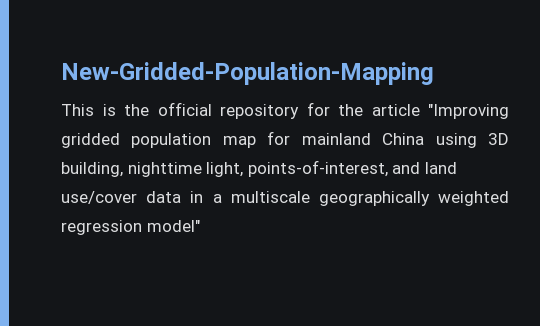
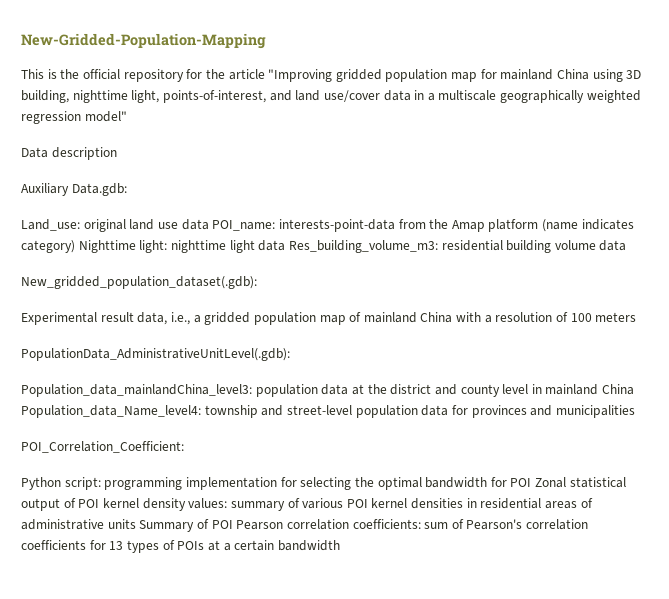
(200, 226) none -> [21,147,117,160] [21,183,127,196] [21,219,634,232] [21,240,627,253] [21,276,257,289] [21,312,637,325] [21,348,290,361] [21,384,635,397] [21,405,635,418] [21,441,184,453] [21,477,626,490] [21,498,593,511] [21,519,589,532] [21,540,340,553] // Data description // Auxiliary Data.gdb: // Land_use: original land use data POI_name: interests-point-data from the Amap platform (name indicates category) Nighttime light: nighttime light data Res_building_volume_m3: residential building volume data // New_gridded_population_dataset(.gdb): // Experimental result data, i.e., a gridded population map of mainland China with a resolution of 100 meters // PopulationData_AdministrativeUnitLevel(.gdb): // Population_data_mainlandChina_level3: population data at the district and county level in mainland China Population_data_Name_level4: township and street-level population data for provinces and municipalities // POI_Correlation_Coefficient: // Python script: programming implementation for selecting the optimal bandwidth for POI Zonal statistical output of POI kernel density values: summary of various POI kernel densities in residential areas of administrative units Summary of POI Pearson correlation coefficients: sum of Pearson's correlation coefficients for 13 types of POIs at a certain bandwidth

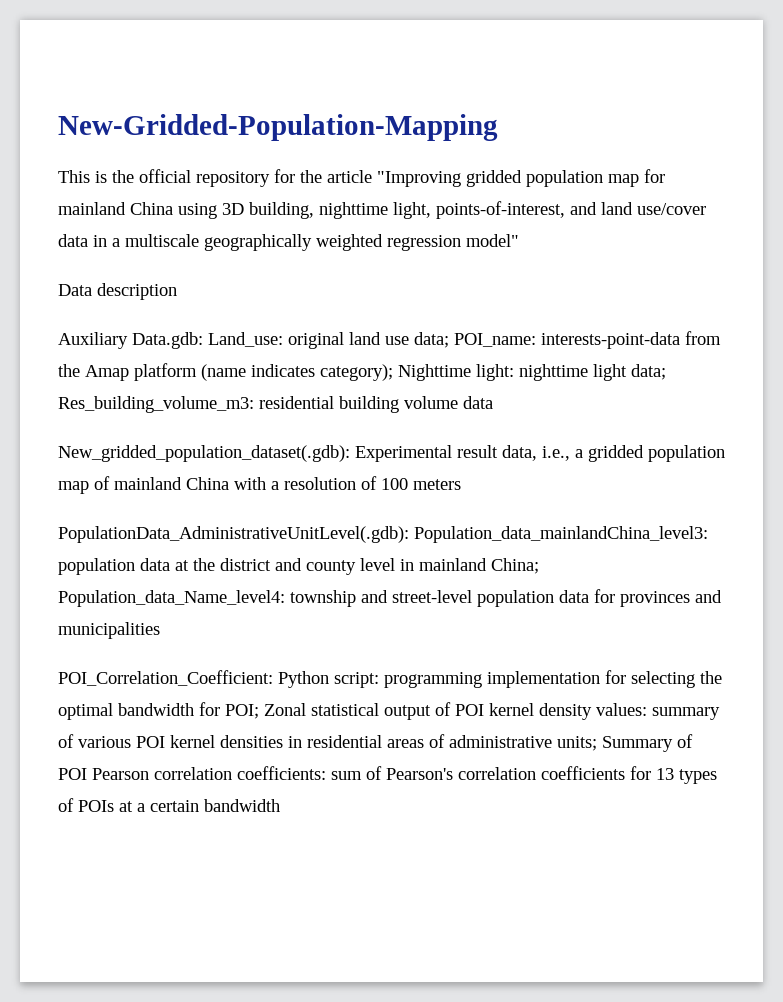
(127, 189) // -> (203, 340) none
[181,219,209,230] data -> [414,332,449,348] data;
[21,240,75,253] category) -> [320,364,393,381] category);
[258,240,286,251] data -> [631,364,666,380] data;
(257, 282) // -> (350, 453) none
(290, 354) // -> (409, 534) none
[602,384,635,395] China -> [491,558,539,574] China;
(184, 447) // -> (273, 678) none
[510,478,532,487] POI -> [225,704,259,719] POI;
[107,519,136,529] units -> [557,736,597,751] units;

